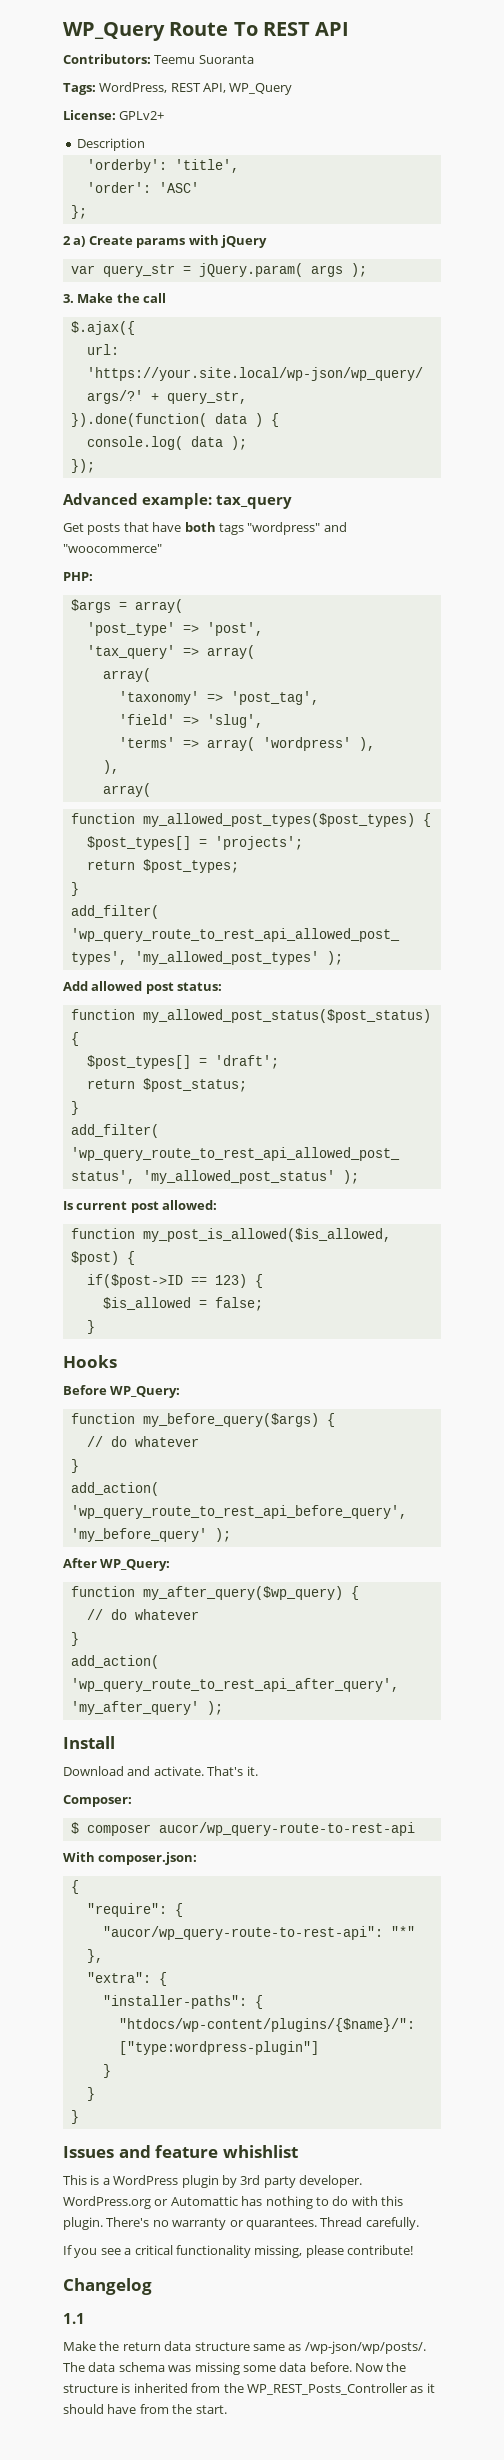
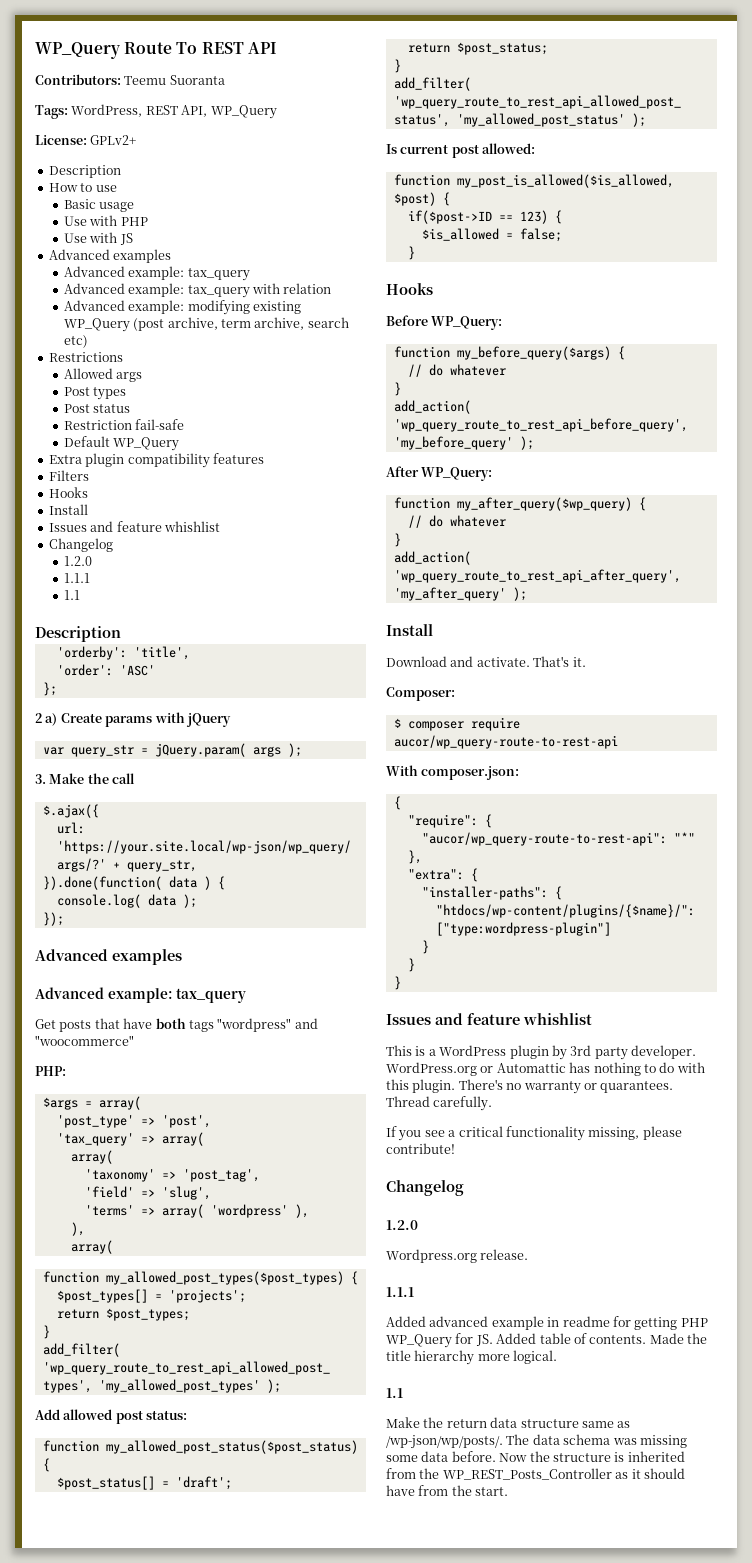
(145, 144) none -> [48,183,117,192] [63,199,135,212] [63,215,148,226] [63,232,133,245] [48,249,172,263] [63,266,250,281] [63,283,332,298] [63,300,301,315] [63,317,349,332] [63,335,88,348] [48,352,123,362] [63,368,143,382] [63,387,127,400] [63,404,131,413] [63,419,185,430] [63,436,180,451] [48,453,264,468] [48,470,89,481] [48,487,88,498] [48,504,88,515] [48,521,220,532] [48,538,113,552] [63,556,92,566] [63,573,90,583] [63,590,80,600] [35,626,121,642] // How to use // Basic usage // Use with PHP // Use with JS // Advanced examples // Advanced example: tax_query // Advanced example: tax_query with relation // Advanced example: modifying existing WP_Query (post archive, term archive, search etc) // Restrictions // Allowed args // Post types // Post status // Restriction fail-safe // Default WP_Query // Extra plugin compatibility features // Filters // Hooks // Install // Issues and feature whishlist // Changelog // 1.2.0 // 1.1.1 // 1.1 // Description
(95, 466) none -> [35,949,182,965] // Advanced examples
[86,1055,191,1069] $post_types[] -> [56,1476,155,1490] $post_status[]
(151, 1830) none -> [470,717,520,731] require
(152, 2286) none -> [386,1220,418,1230] [386,1249,529,1263] [386,1287,414,1297] [386,1316,708,1330] [386,1333,707,1348] [386,1350,558,1365] // 1.2.0 // Wordpress.org release. // 1.1.1 // Added advanced example in readme for getting PHP WP_Query for JS. Added table of contents. Made the title hierarchy more logical.

